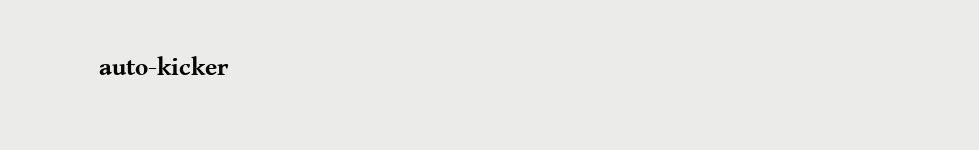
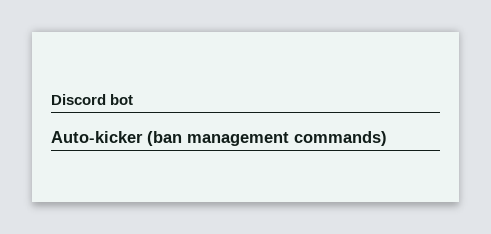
[99,56,229,75] auto-kicker -> [51,94,134,105] [51,131,387,146] Discord bot // Auto-kicker (ban management commands)

